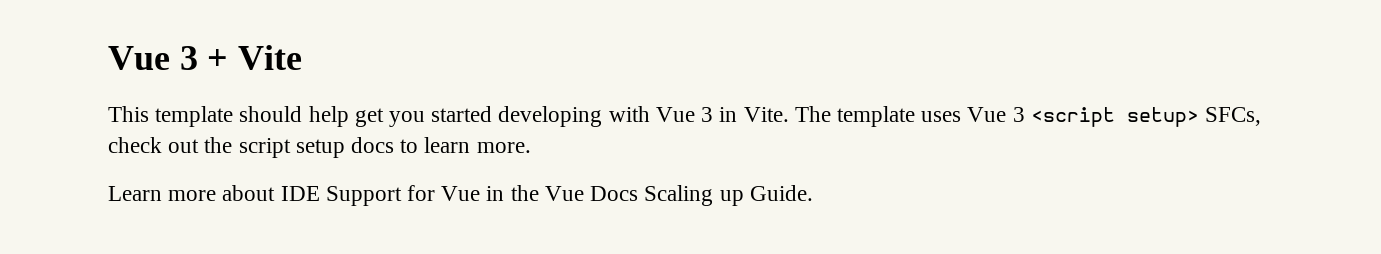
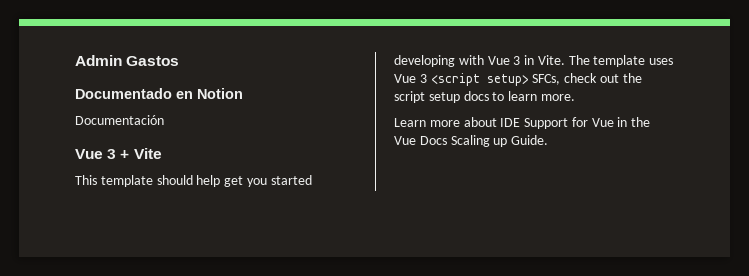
(108, 58) none -> [75,55,180,66] [75,88,243,99] [75,115,164,125] Admin Gastos // Documentado en Notion // Documentación //

